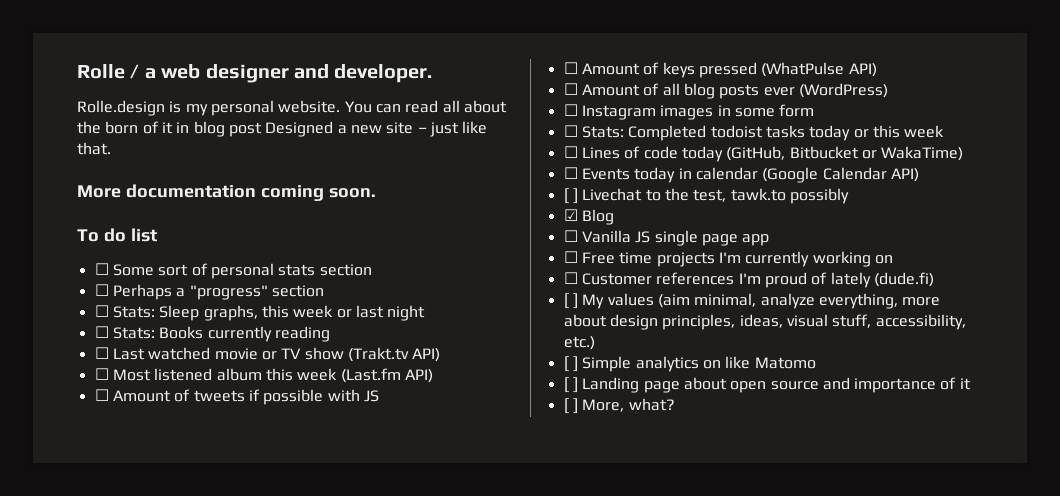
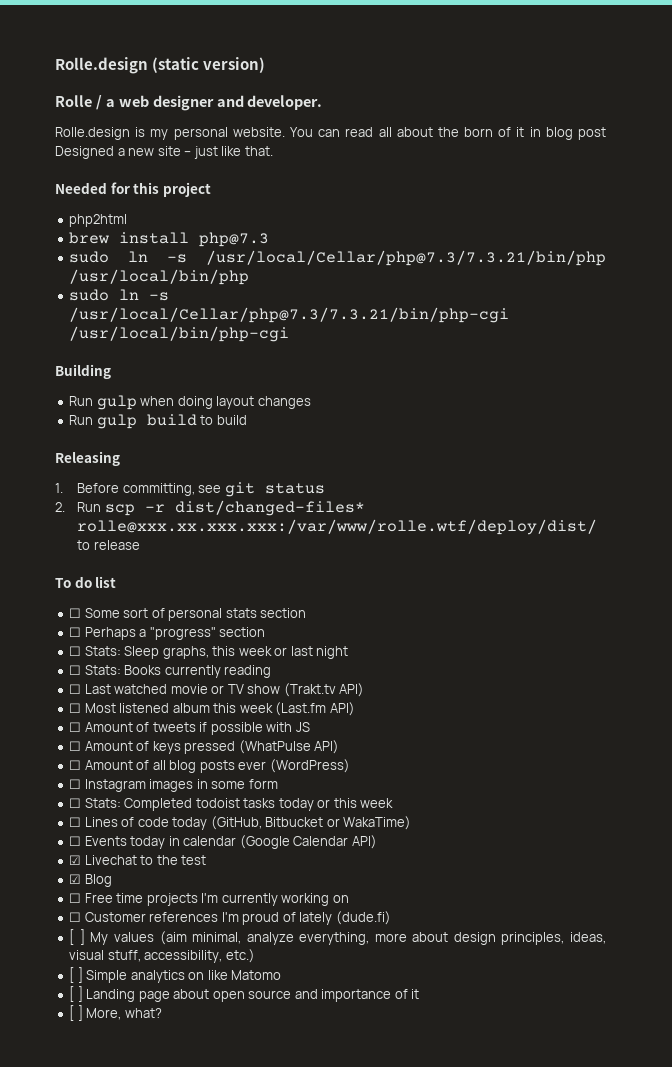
(77, 71) none -> [55,57,266,74] Rolle.design (static version) //
[77,184,376,201] More documentation coming soon. -> [55,182,211,197] [69,214,128,227] [69,232,270,247] [69,250,606,266] [69,269,250,285] [69,289,170,301] [69,307,510,323] [69,326,290,342] [55,364,111,379] [69,395,311,410] [69,414,247,429] [55,451,120,466] [55,482,325,497] [55,500,365,516] [77,519,598,535] [77,540,140,550] Needed for this project // php2html // brew install php@7.3 // sudo ln -s /usr/local/Cellar/php@7.3/7.3.21/bin/php /usr/local/bin/php // sudo ln -s /usr/local/Cellar/php@7.3/7.3.21/bin/php-cgi /usr/local/bin/php-cgi // Building // Run gulp when doing layout changes // Run gulp build to build // Releasing // 1. Before committing, see git status // 2. Run scp -r dist/changed-files* rolle@xxx.xx.xxx.xxx:/var/www/rolle.wtf/deploy/dist/ to release
[563,188,578,204] [ ] -> [69,855,82,865] ☑
[693,188,849,204] test, tawk.to possibly -> [181,855,207,865] test
[563,230,770,246] // ☐ Vanilla JS single page app -> (112, 880) none

